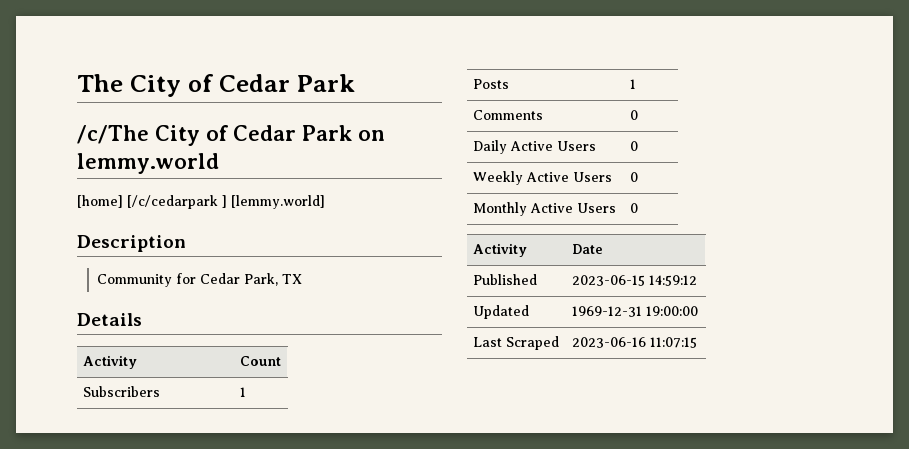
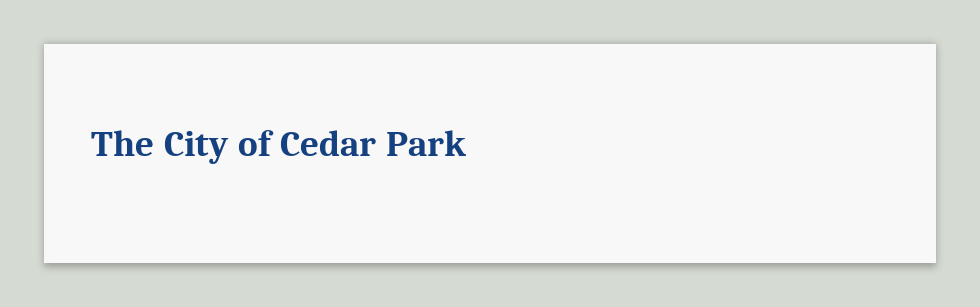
[77,125,385,146] [77,153,219,174] [77,195,325,209] [77,235,186,252] [96,273,302,287] [77,313,142,326] [82,355,137,369] [239,356,281,366] [82,386,160,397] [239,387,246,397] [472,79,509,89] [629,79,636,89] [472,110,543,120] [629,110,638,120] [472,140,596,154] [629,141,638,151] [472,171,612,185] [629,172,638,182] [472,202,616,216] [629,203,638,213] [472,243,527,257] [571,244,603,254] [472,274,537,285] [571,275,697,286] [472,305,529,319] [571,306,698,317] [472,336,559,350] [571,337,697,348] // /c/The City of Cedar Park on lemmy.world // [home] [/c/cedarpark ] [lemmy.world] // Description // Community for Cedar Park, TX // Details // Activity | Count // Subscribers | 1 // Posts | 1 // Comments | 0 // Daily Active Users | 0 // Weekly Active Users | 0 // Monthly Active Users | 0 // Activity | Date // Published | 2023-06-15 14:59:12 // Updated | 1969-12-31 19:00:00 // Last Scraped | 2023-06-16 11:07:15 -> (467, 143) none

